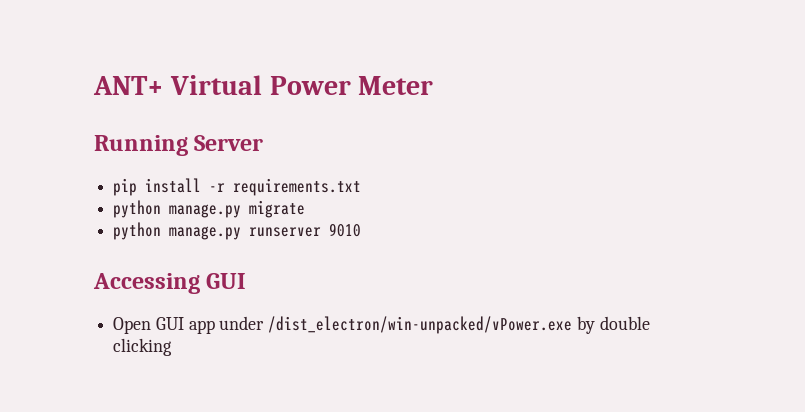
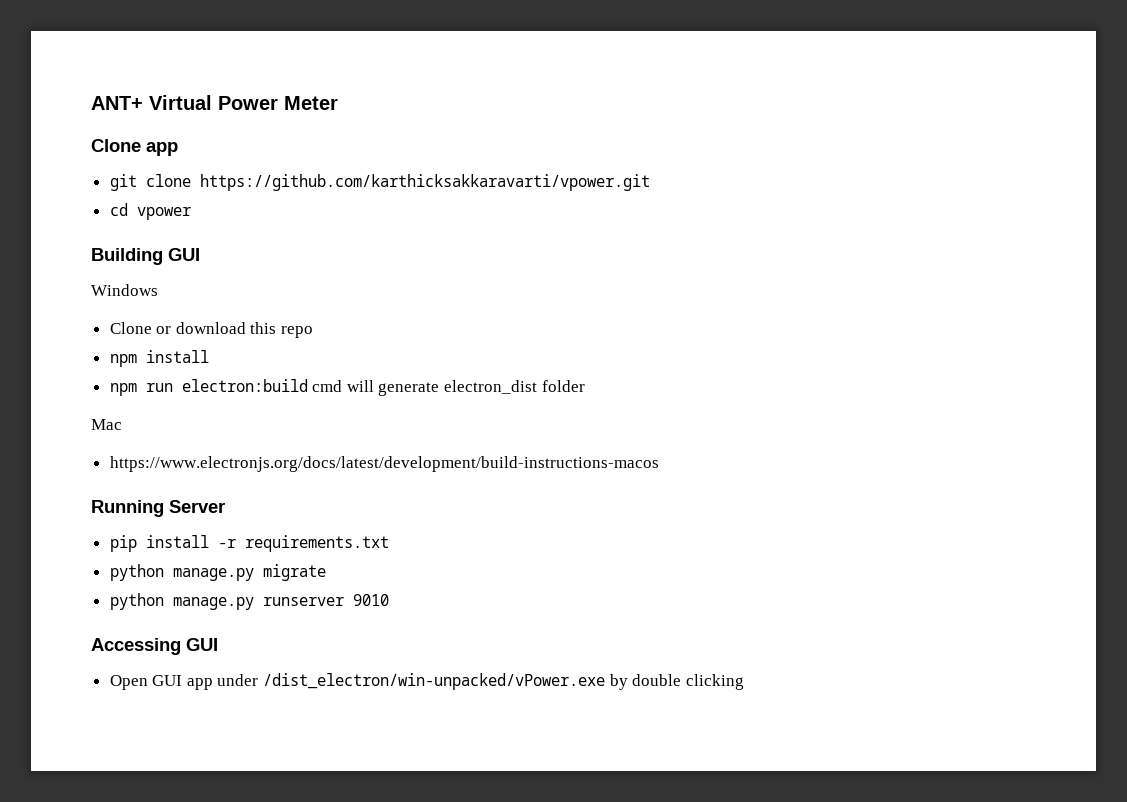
(434, 85) none -> [91,139,178,156] [109,174,650,191] [109,203,191,220] [91,248,200,265] [91,284,158,296] [109,322,314,338] [109,350,209,367] [109,379,585,396] [91,419,122,430] [109,456,659,472] // Clone app // git clone https://github.com/karthicksakkaravarti/vpower.git // cd vpower // Building GUI // Windows // Clone or download this repo // npm install // npm run electron:build cmd will generate electron_dist folder // Mac // https://www.electronjs.org/docs/latest/development/build-instructions-macos

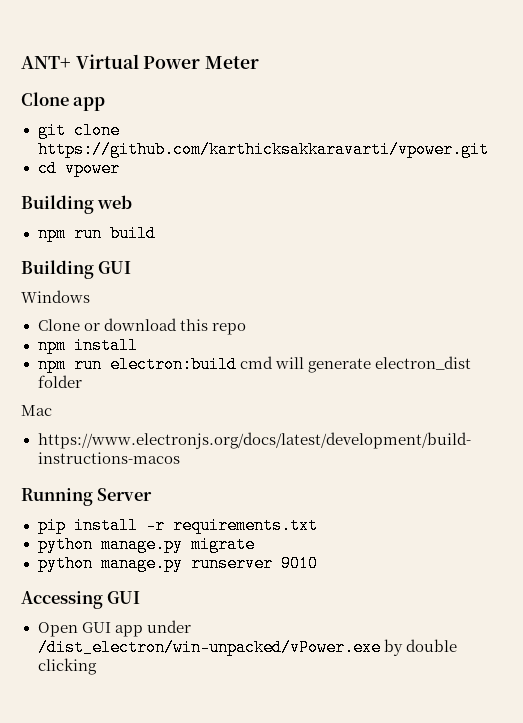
(191, 213) none -> [21,195,133,214] [37,225,156,242] // Building web // npm run build

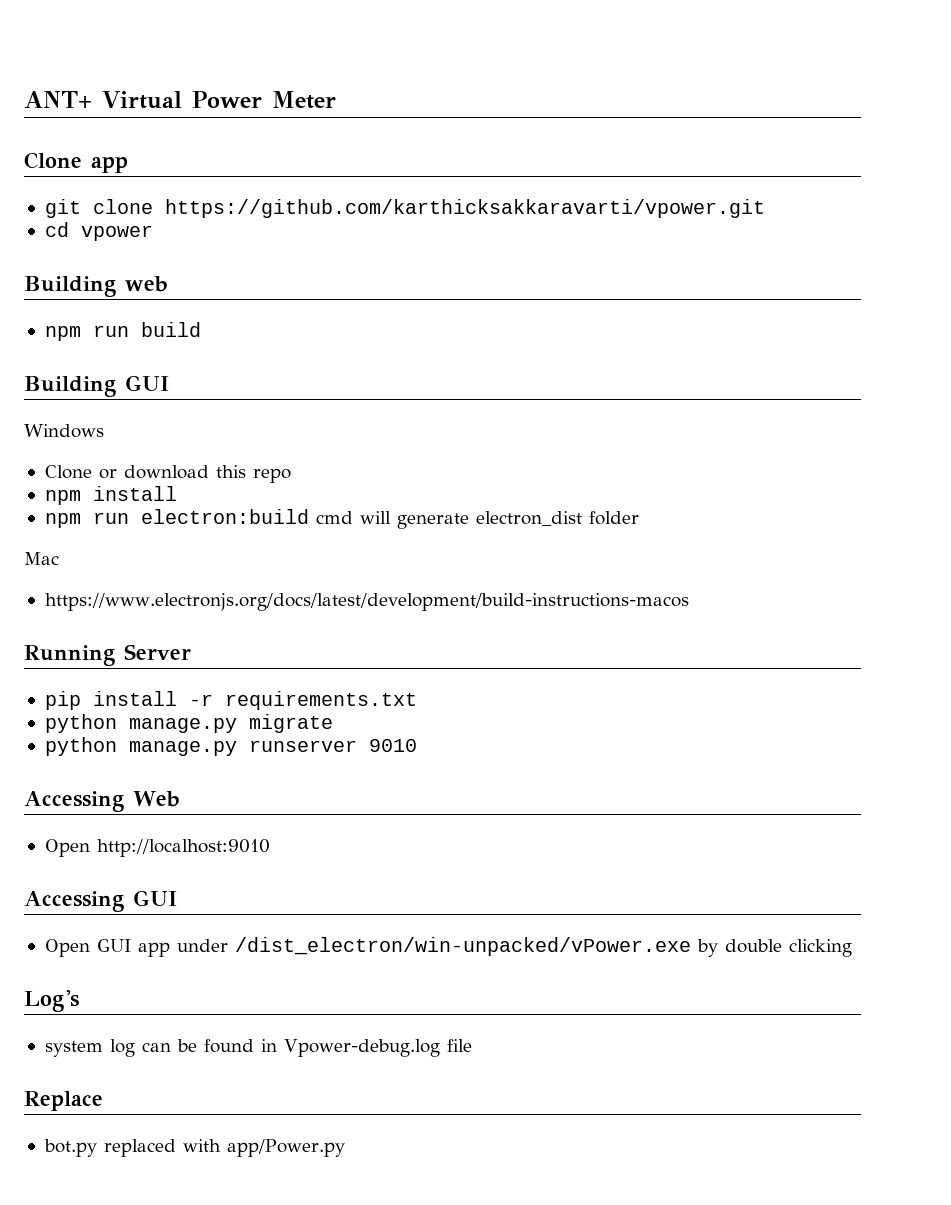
(318, 563) none -> [24,791,180,812] [44,839,270,857] // Accessing Web // Open http://localhost:9010
(97, 666) none -> [24,990,79,1012] [44,1039,472,1057] [24,1091,103,1111] [43,1139,345,1157] // Log's // system log can be found in Vpower-debug.log file // Replace // bot.py replaced with app/Power.py

